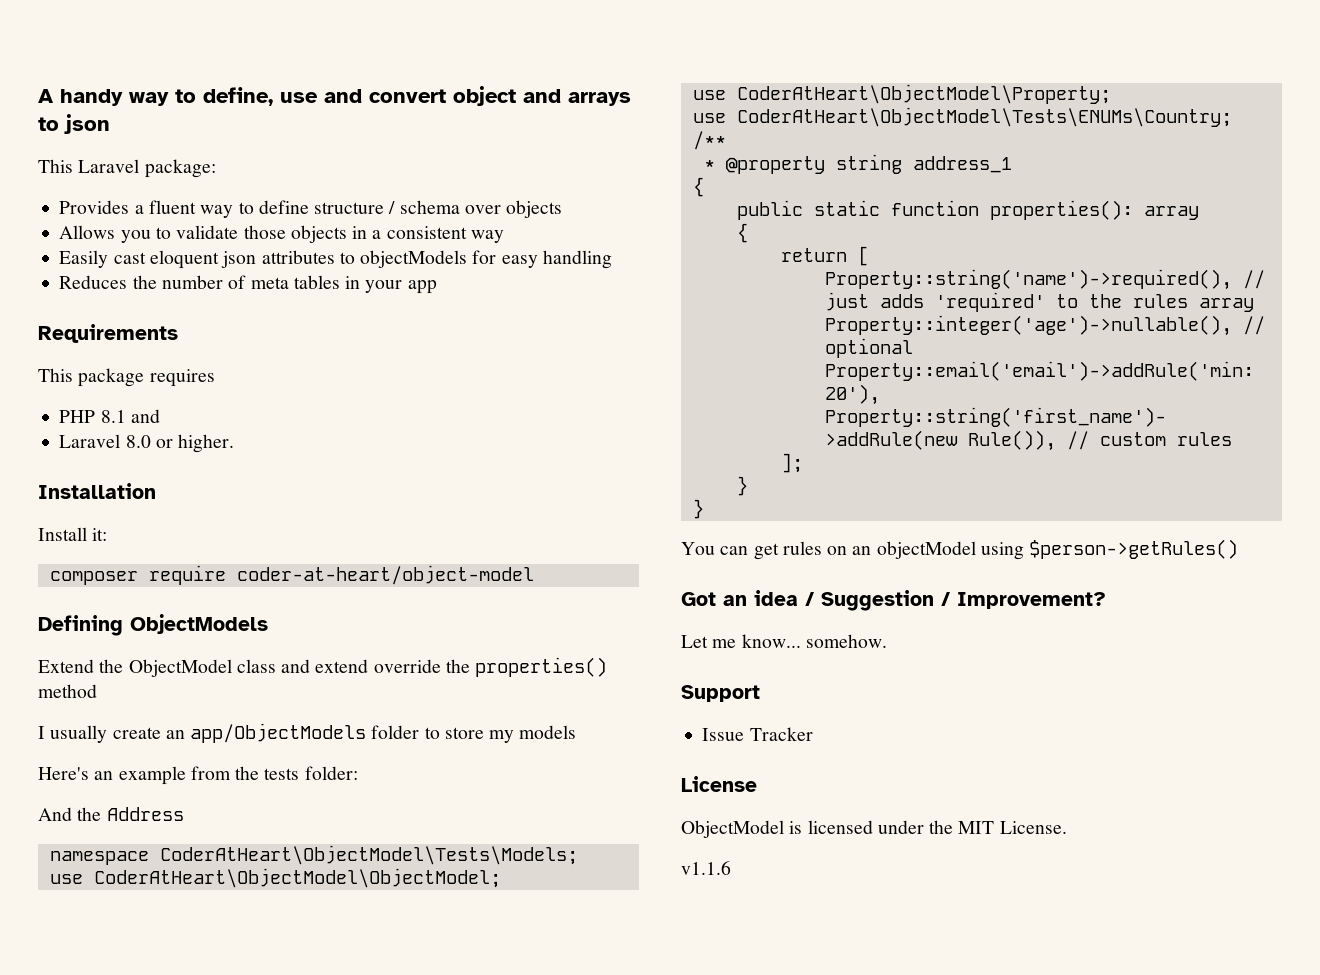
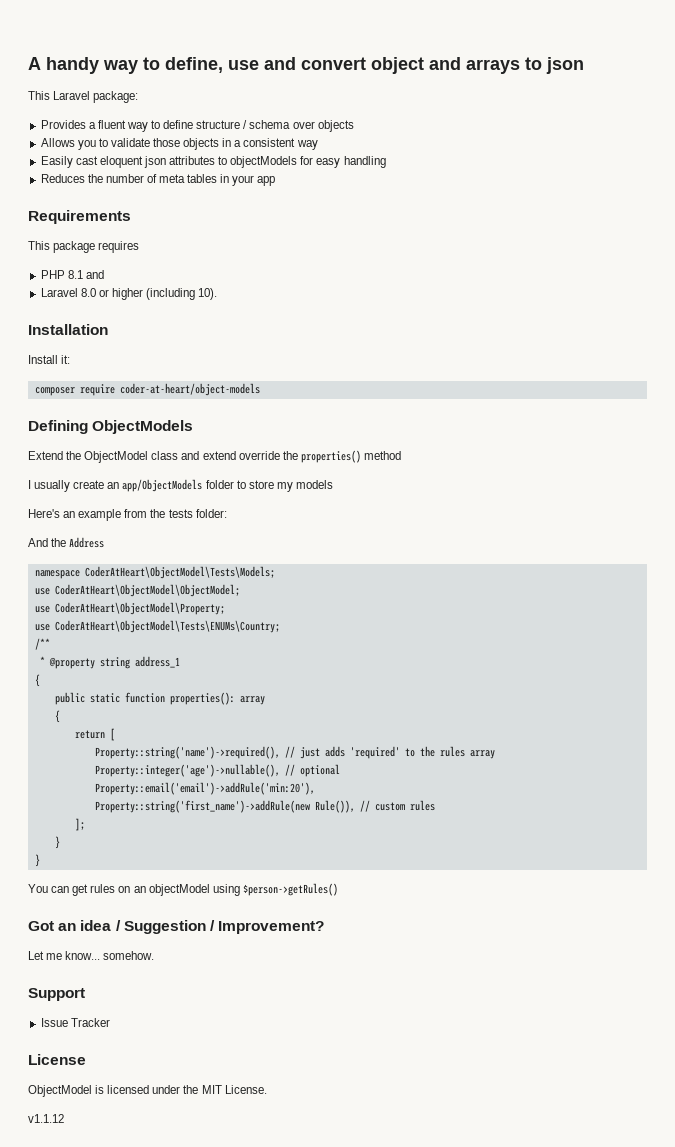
[178,434,235,453] higher. -> [111,288,218,300] higher (including 10).
[236,565,534,585] coder-at-heart/object-model -> [119,383,260,396] coder-at-heart/object-models
[681,861,731,875] v1.1.6 -> [28,1114,64,1123] v1.1.12

